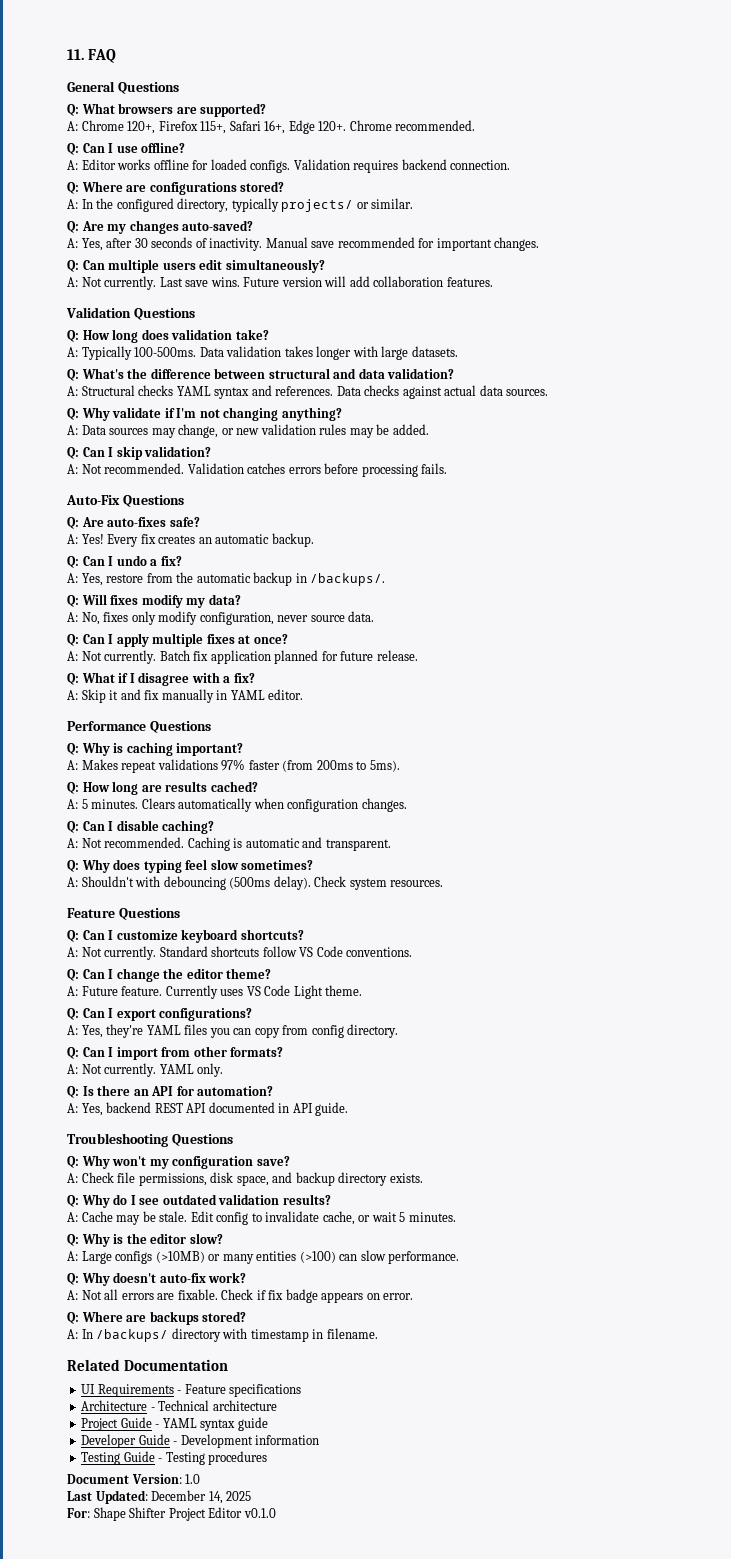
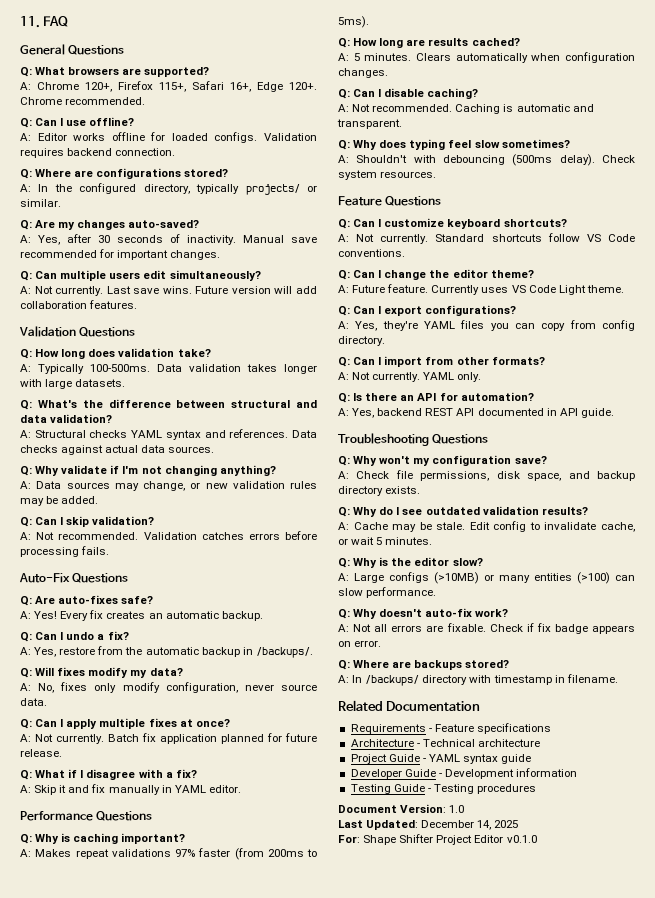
[81,1384,96,1394] UI -> (481, 706) none

